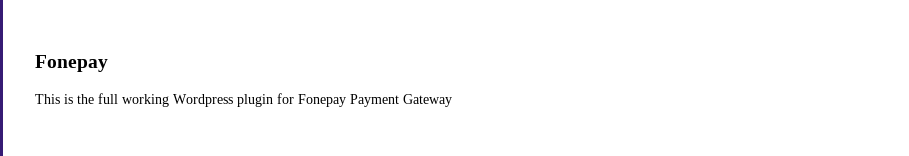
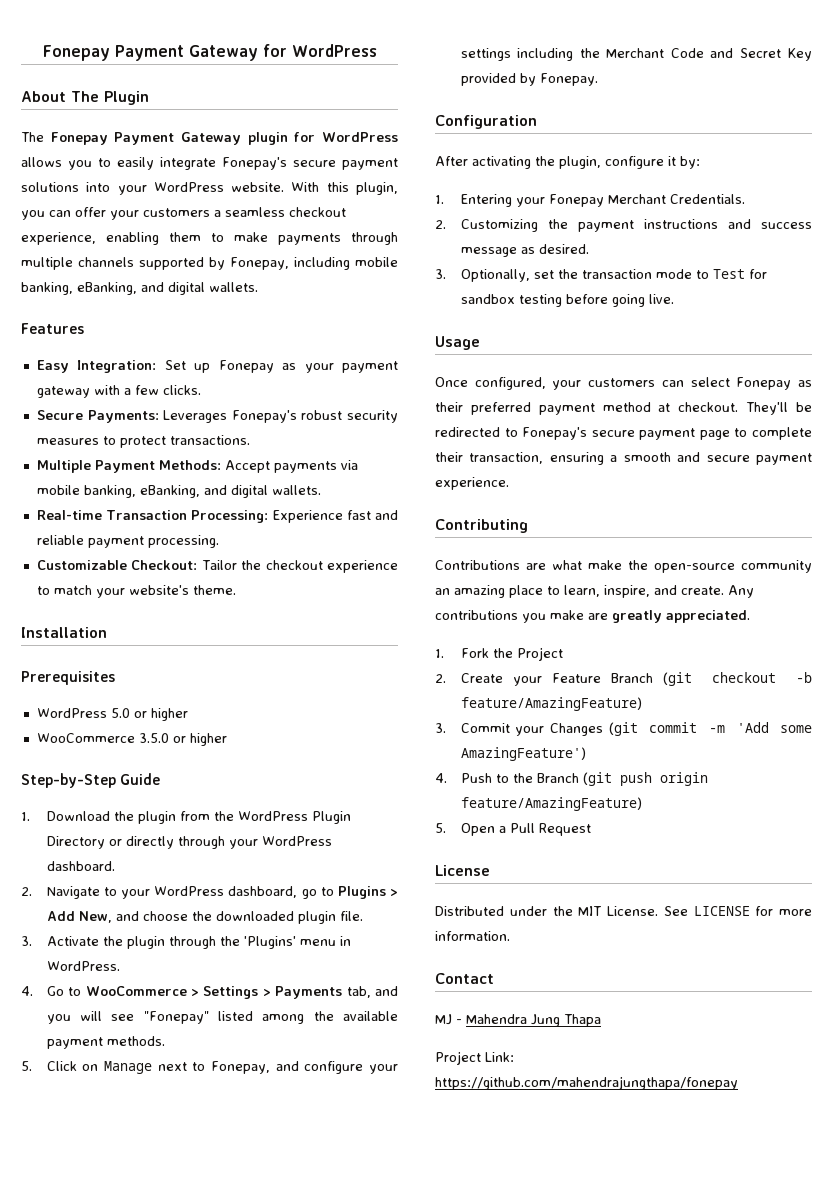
[35,55,108,72] [35,93,452,107] Fonepay // This is the full working Wordpress plugin for Fonepay Payment Gateway -> [42,44,377,61] [21,91,149,105] [21,132,398,145] [21,157,398,170] [21,182,398,195] [21,207,346,220] [21,232,398,245] [21,257,398,270] [21,282,258,295] [21,323,84,334] [36,360,399,373] [36,385,201,398] [36,410,399,423] [36,435,250,448] [36,460,358,473] [36,485,321,498] [36,510,398,523] [36,535,219,548] [36,560,399,573] [36,585,236,598] [21,627,107,638] [21,671,115,685] [36,708,188,721] [36,733,227,746] [21,773,161,788] [21,811,351,824] [46,836,332,849] [46,861,115,871] [21,886,399,899] [46,911,363,924] [21,936,351,949] [46,961,120,971] [21,986,399,999] [46,1011,398,1024] [46,1036,165,1049] [21,1061,399,1074] [460,48,812,61] [460,73,598,86] [435,115,537,129] [435,156,700,169] [435,194,745,207] [435,219,812,232] [460,244,589,257] [435,269,767,282] [460,294,674,307] [435,336,480,350] [435,377,812,390] [435,402,812,415] [435,427,812,440] [435,452,812,465] [435,477,509,490] [435,519,528,533] [435,560,812,573] [435,585,754,598] [435,610,750,623] [435,647,563,661] [435,672,812,686] [460,697,642,711] [435,722,812,736] [460,747,586,761] [435,772,708,786] [460,797,642,811] [435,823,591,836] [435,865,490,876] [435,906,812,916] [435,931,510,941] [435,973,494,984] [435,1014,601,1027] [435,1051,514,1065] [435,1076,738,1090] Fonepay Payment Gateway for WordPress // About The Plugin // The Fonepay Payment Gateway plugin for WordPress allows you to easily integrate Fonepay's secure payment solutions into your WordPress website. With this plugin, you can offer your customers a seamless checkout experience, enabling them to make payments through multiple channels supported by Fonepay, including mobile banking, eBanking, and digital wallets. // Features // Easy Integration: Set up Fonepay as your payment gateway with a few clicks. // Secure Payments: Leverages Fonepay's robust security measures to protect transactions. // Multiple Payment Methods: Accept payments via mobile banking, eBanking, and digital wallets. // Real-time Transaction Processing: Experience fast and reliable payment processing. // Customizable Checkout: Tailor the checkout experience to match your website's theme. // Installation // Prerequisites // WordPress 5.0 or higher // WooCommerce 3.5.0 or higher // Step-by-Step Guide // 1. Download the plugin from the WordPress Plugin Directory or directly through your WordPress dashboard. // 2. Navigate to your WordPress dashboard, go to Plugins > Add New, and choose the downloaded plugin file. // 3. Activate the plugin through the 'Plugins' menu in WordPress. // 4. Go to WooCommerce > Settings > Payments tab, and you will see "Fonepay" listed among the available payment methods. // 5. Click on Manage next to Fonepay, and configure your settings including the Merchant Code and Secret Key provided by Fonepay. // Configuration // After activating the plugin, configure it by: // 1. Entering your Fonepay Merchant Credentials. // 2. Customizing the payment instructions and success message as desired. // 3. Optionally, set the transaction mode to Test for sandbox testing before going live. // Usage // Once configured, your customers can select Fonepay as their preferred payment method at checkout. They'll be redirected to Fonepay's secure payment page to complete their transaction, ensuring a smooth and secure payment experience. // Contributing // Contributions are what make the open-source community an amazing place to learn, inspire, and create. Any contributions you make are greatly appreciated. // 1. Fork the Project // 2. Create your Feature Branch (git checkout -b feature/AmazingFeature) // 3. Commit your Changes (git commit -m 'Add some AmazingFeature') // 4. Push to the Branch (git push origin feature/AmazingFeature) // 5. Open a Pull Request // License // Distributed under the MIT License. See LICENSE for more information. // Contact // MJ - Mahendra Jung Thapa // Project Link: https://github.com/mahendrajungthapa/fonepay

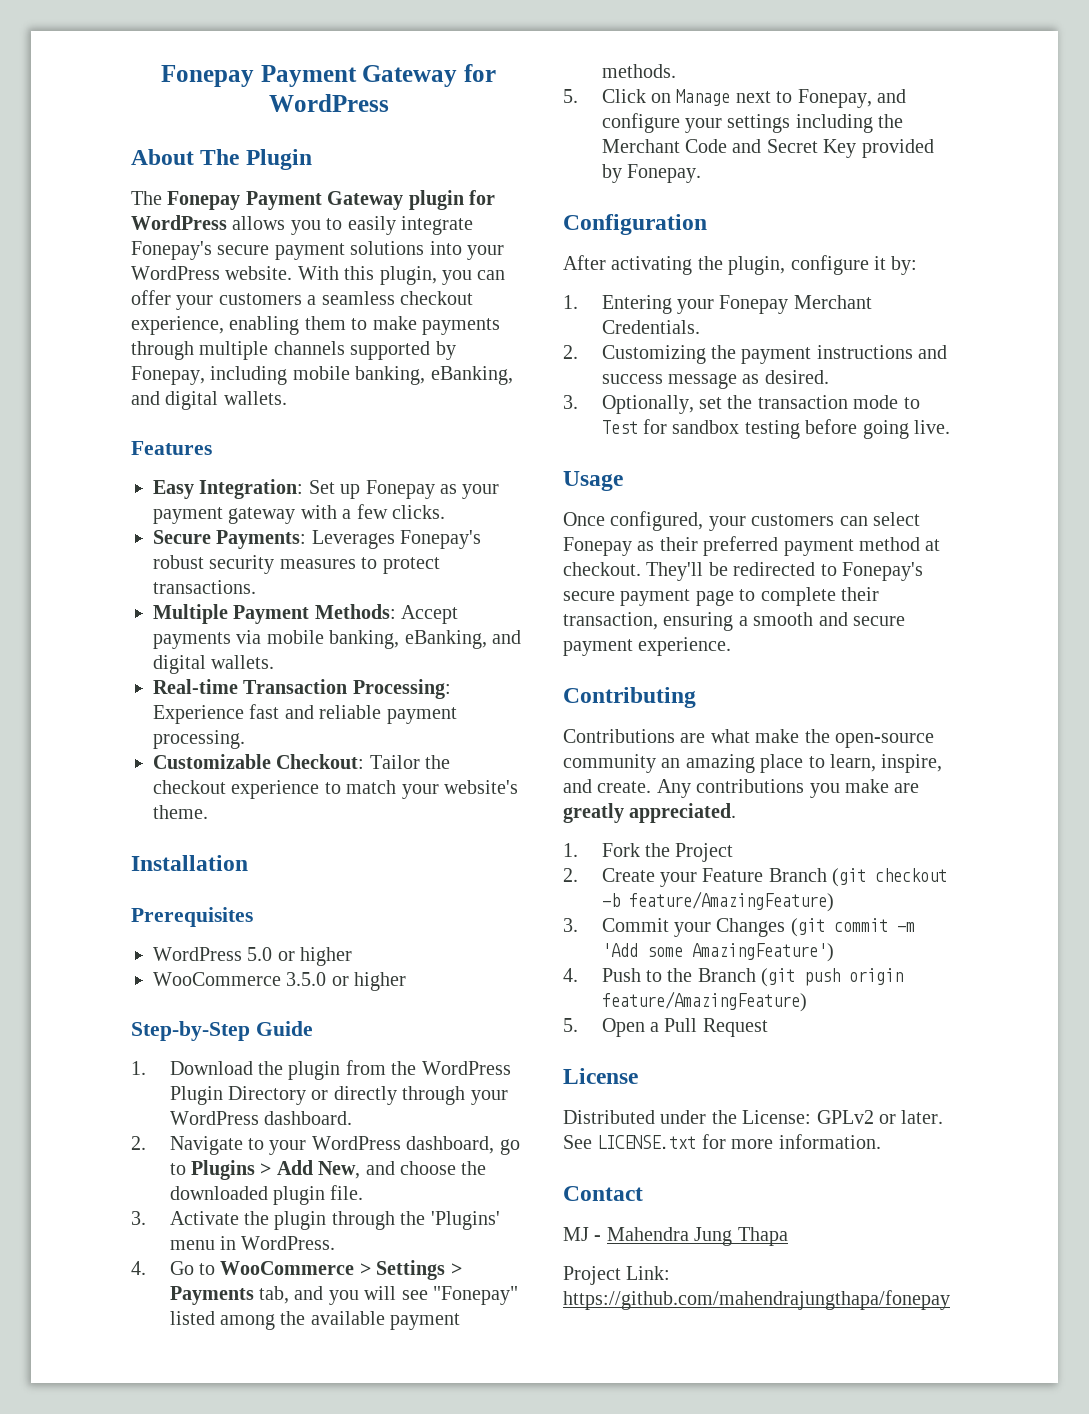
[578,906,750,916] MIT License. See LICENSE -> [742,1110,944,1124] [563,1135,697,1149] License: GPLv2 or later. See LICENSE.txt

